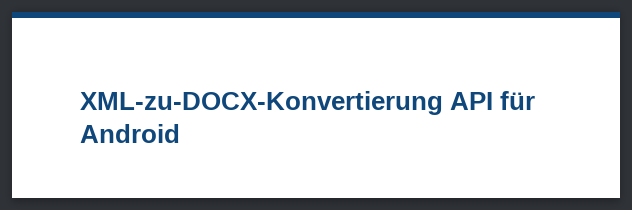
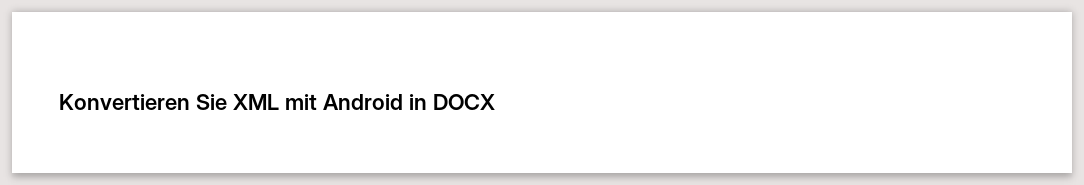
[80,91,536,115] [80,124,180,143] XML-zu-DOCX-Konvertierung API für Android -> [59,94,495,110] Konvertieren Sie XML mit Android in DOCX

